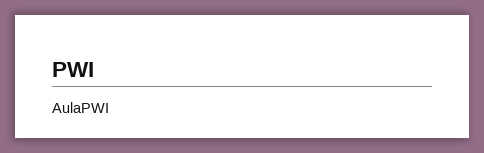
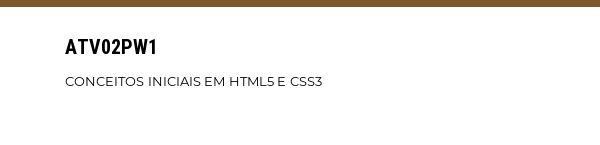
[52,62,94,77] [52,102,109,113] PWI // AulaPWI -> [65,39,158,54] [65,77,322,86] ATV02PW1 // CONCEITOS INICIAIS EM HTML5 E CSS3

